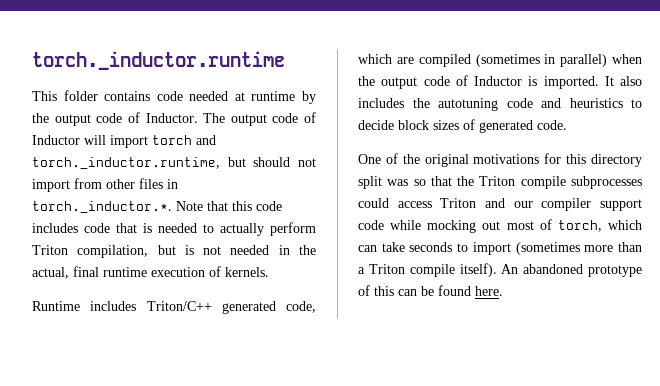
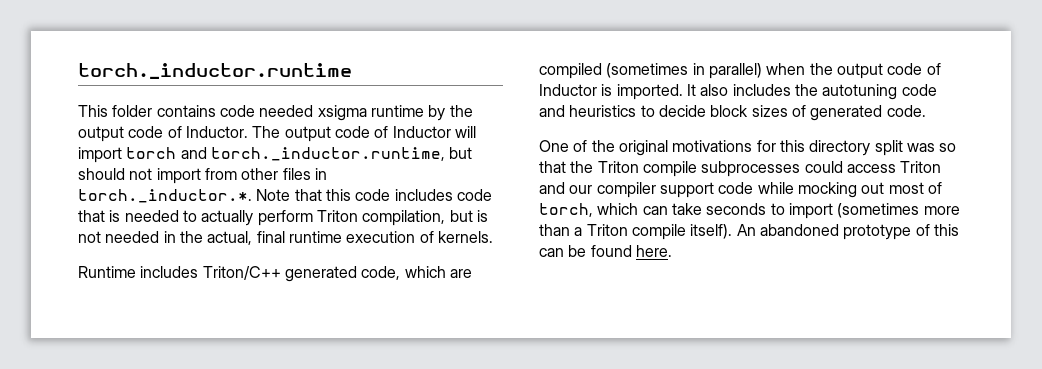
[234,92,245,101] at -> [317,105,367,121] xsigma

